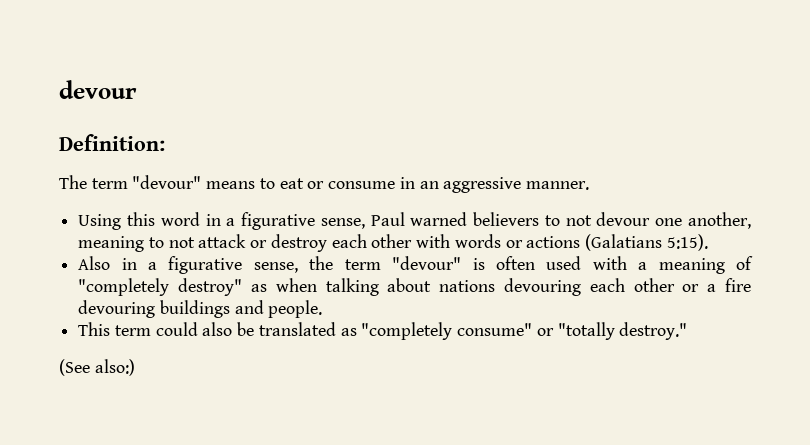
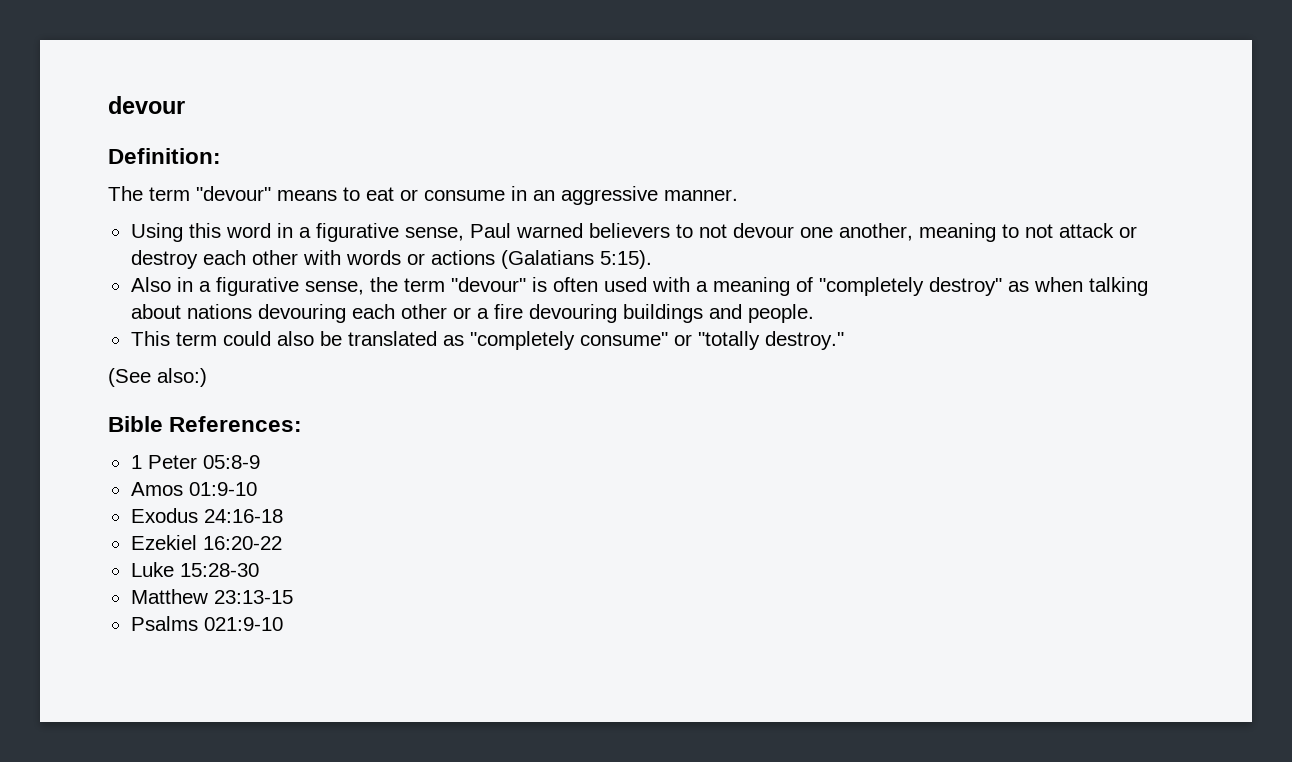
(135, 367) none -> [108,416,303,432] [130,455,260,469] [130,482,257,496] [130,508,283,523] [130,535,282,550] [130,562,259,577] [130,589,293,604] [130,616,283,631] // Bible References: // 1 Peter 05:8-9 // Amos 01:9-10 // Exodus 24:16-18 // Ezekiel 16:20-22 // Luke 15:28-30 // Matthew 23:13-15 // Psalms 021:9-10

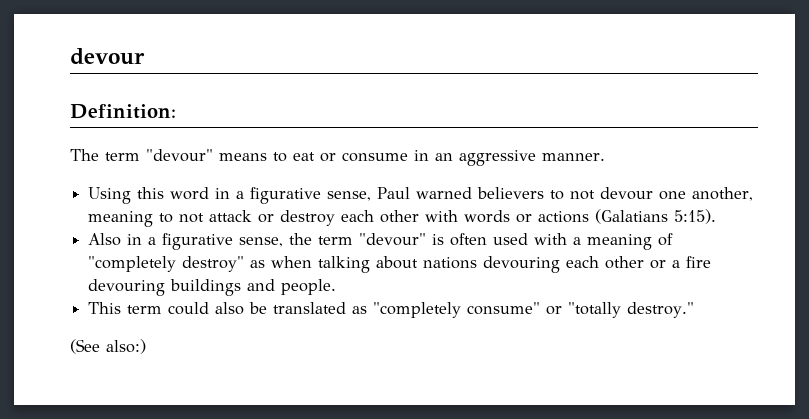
[108,416,303,432] [130,455,260,469] [130,482,257,496] [130,508,283,523] [130,535,282,550] [130,562,259,577] [130,589,293,604] [130,616,283,631] // Bible References: // 1 Peter 05:8-9 // Amos 01:9-10 // Exodus 24:16-18 // Ezekiel 16:20-22 // Luke 15:28-30 // Matthew 23:13-15 // Psalms 021:9-10 -> (146, 346) none

